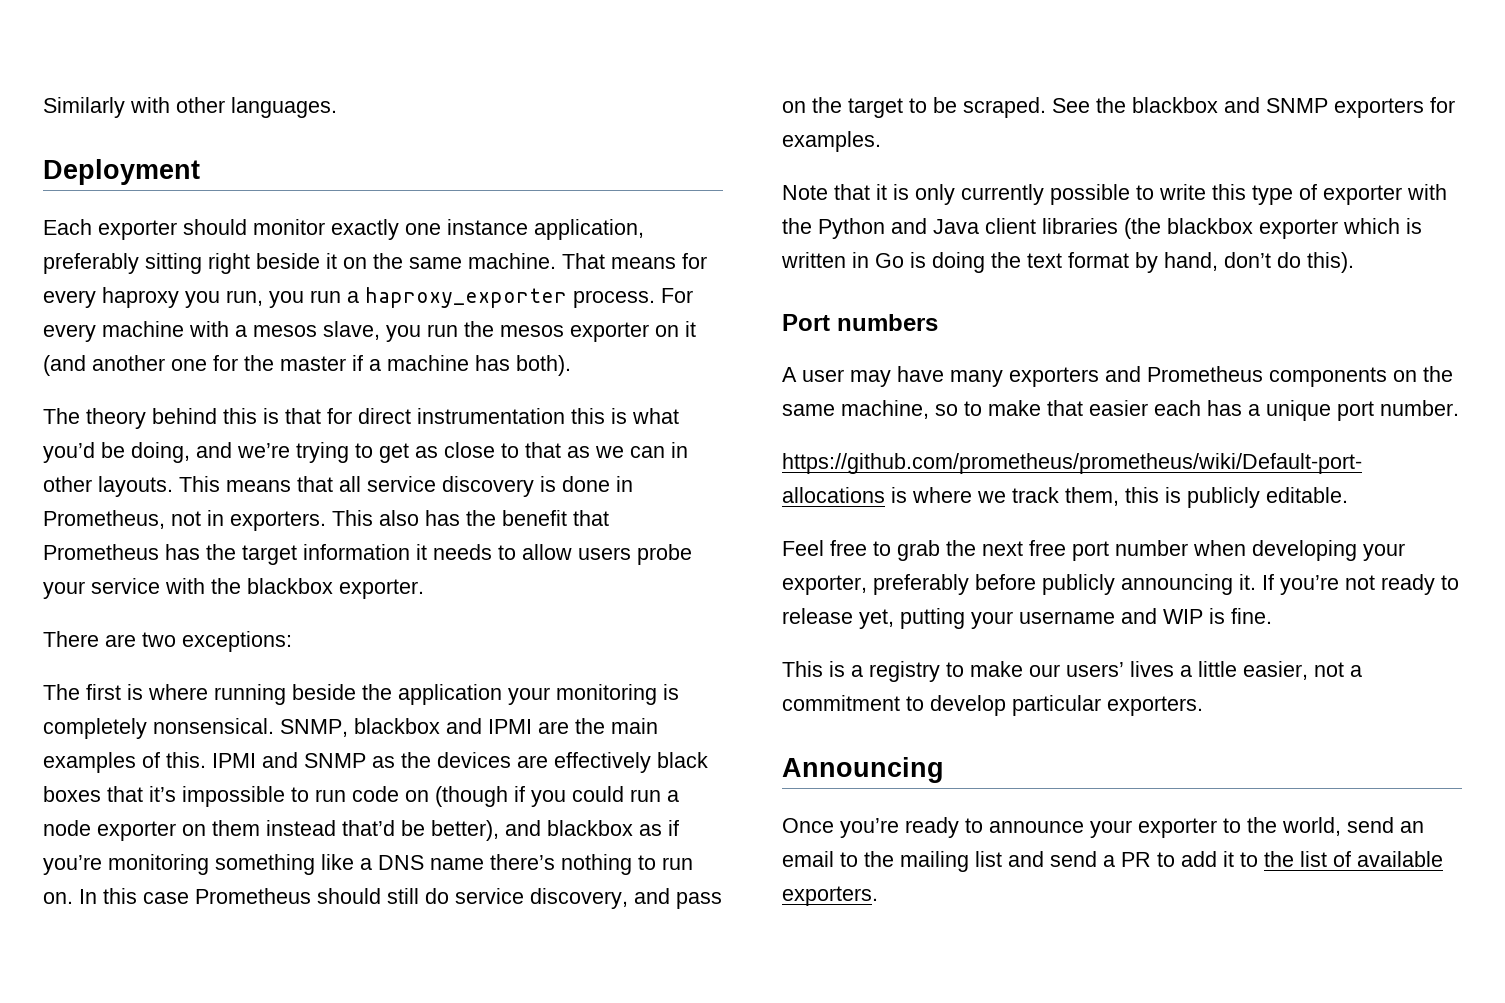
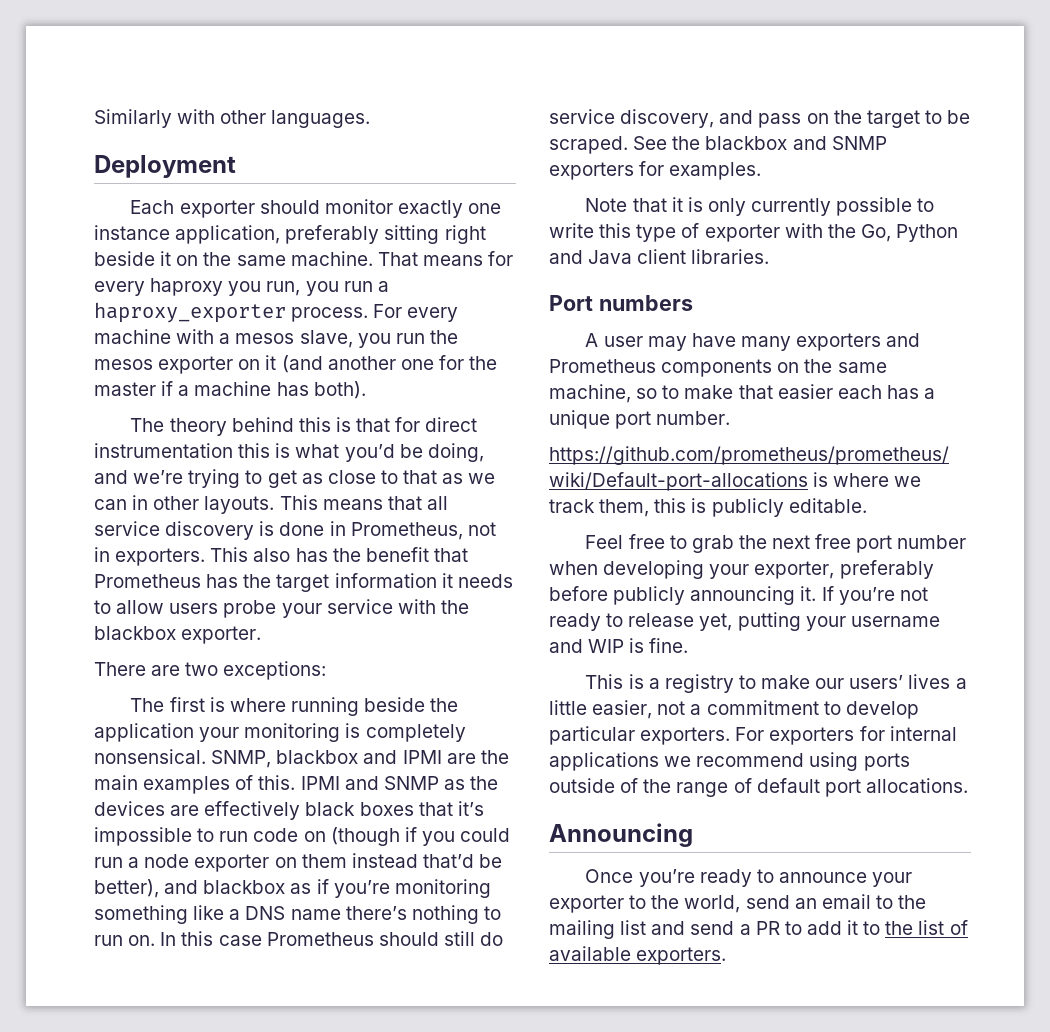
(812, 226) none -> [860,224,891,242] Go,
[1042,218,1422,239] [781,252,1354,273] libraries (the blackbox exporter which is written in Go is doing the text format by hand, don’t do this). -> [691,249,770,264] libraries.
(1203, 706) none -> [735,726,957,745] [549,752,910,771] [549,778,968,797] For exporters for internal applications we recommend using ports outside of the range of default port allocations.

